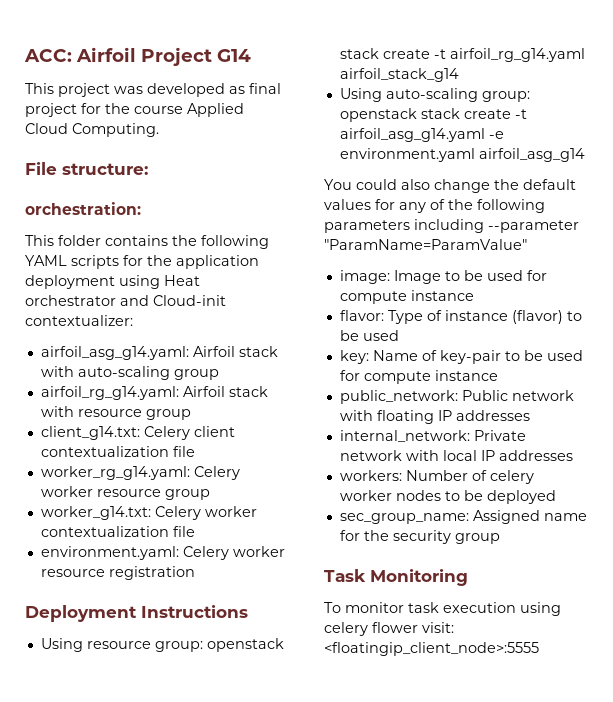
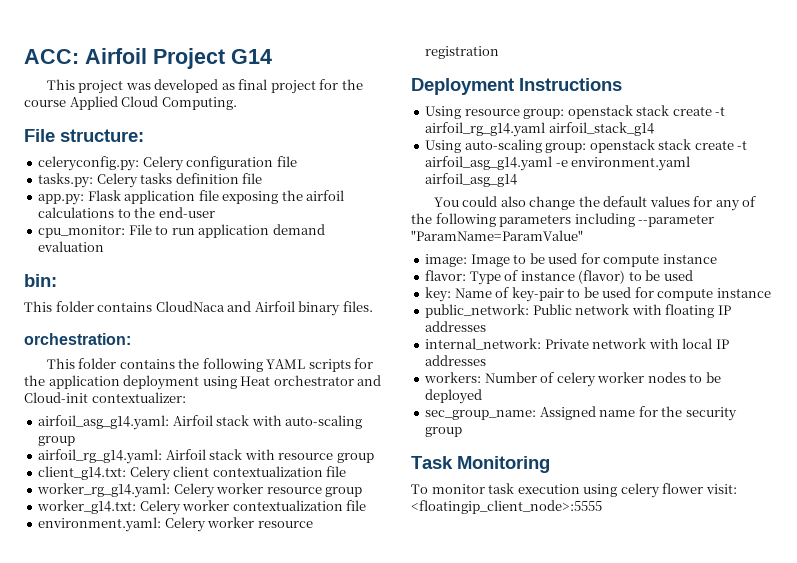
(148, 169) none -> [38,156,297,171] [38,173,263,188] [38,190,345,205] [38,207,215,218] [38,224,325,238] [38,241,105,252] [24,274,57,287] [24,301,373,316] // celeryconfig.py: Celery configuration file // tasks.py: Celery tasks definition file // app.py: Flask application file exposing the airfoil calculations to the end-user // cpu_monitor: File to run application demand evaluation // bin: // This folder contains CloudNaca and Airfoil binary files.

